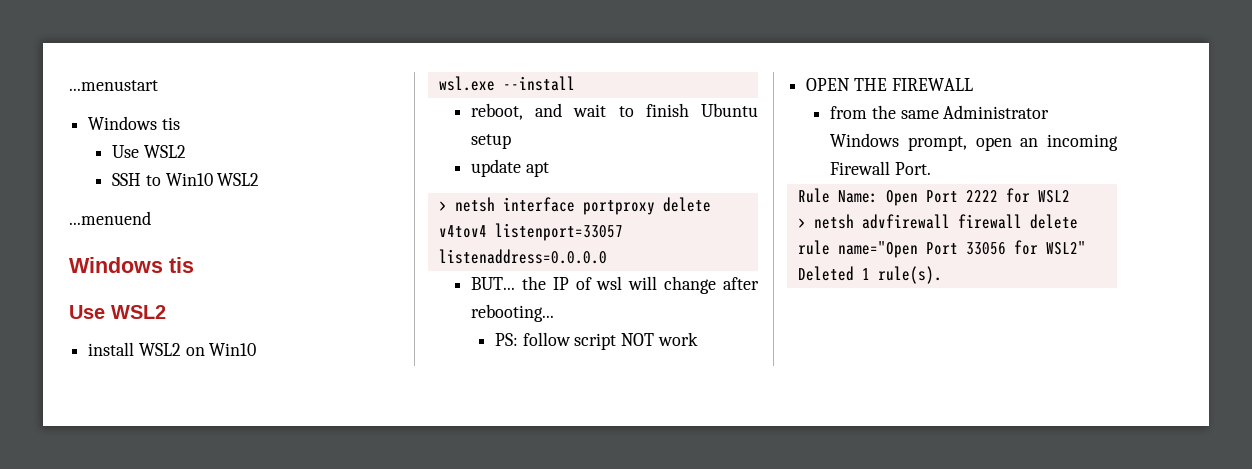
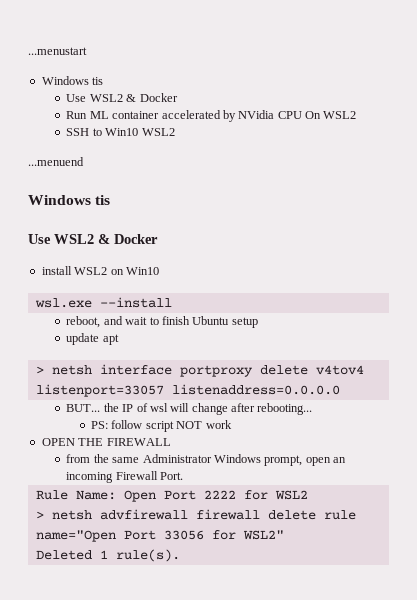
(186, 151) none -> [126,93,178,102] [66,110,357,122] & Docker // Run ML container accelerated by NVidia CPU On WSL2
(166, 312) none -> [98,234,158,244] & Docker

